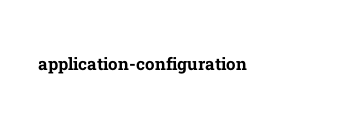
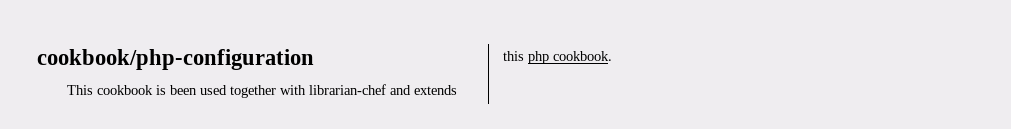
[38,56,247,74] application-configuration -> [37,49,314,70] [67,84,458,98] [503,51,612,64] cookbook/php-configuration // This cookbook is been used together with librarian-chef and extends this php cookbook.

